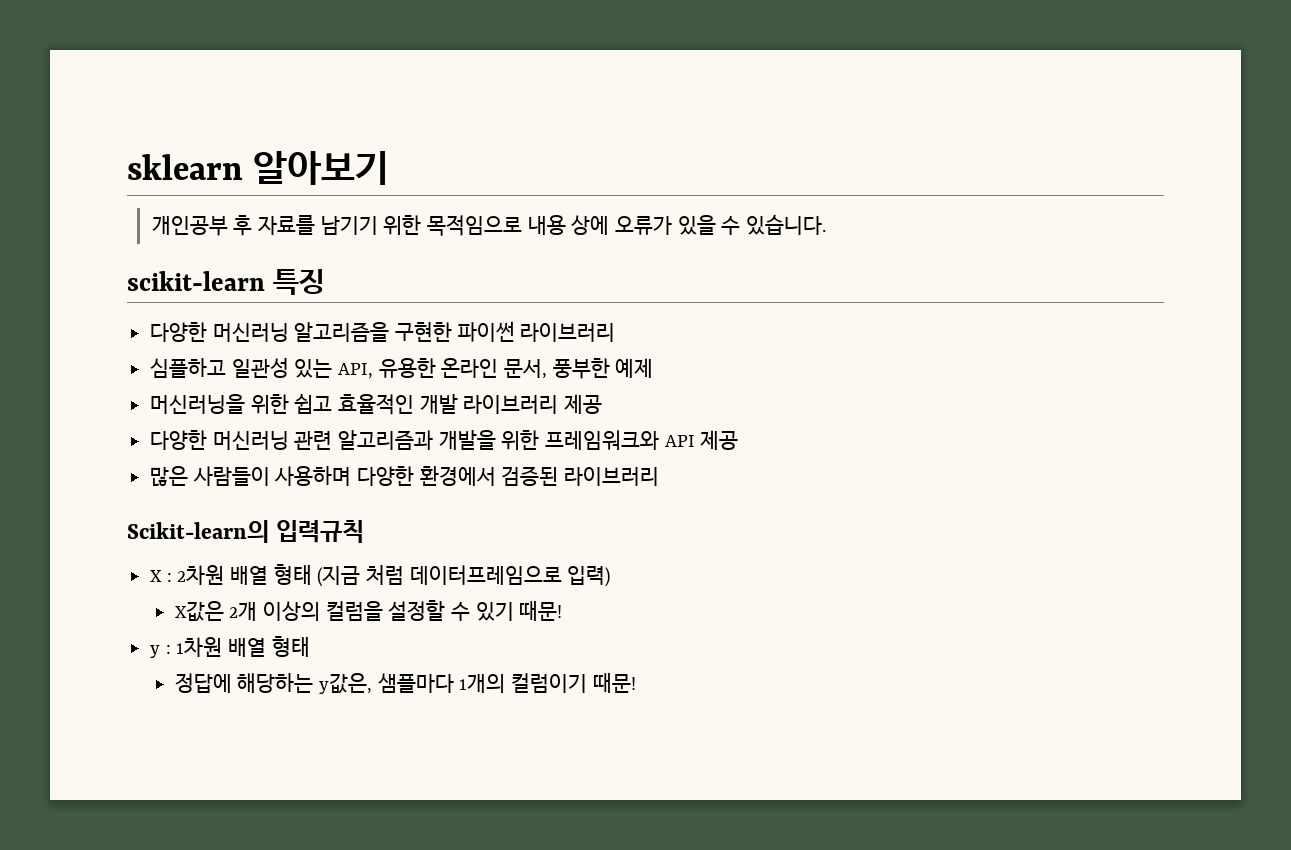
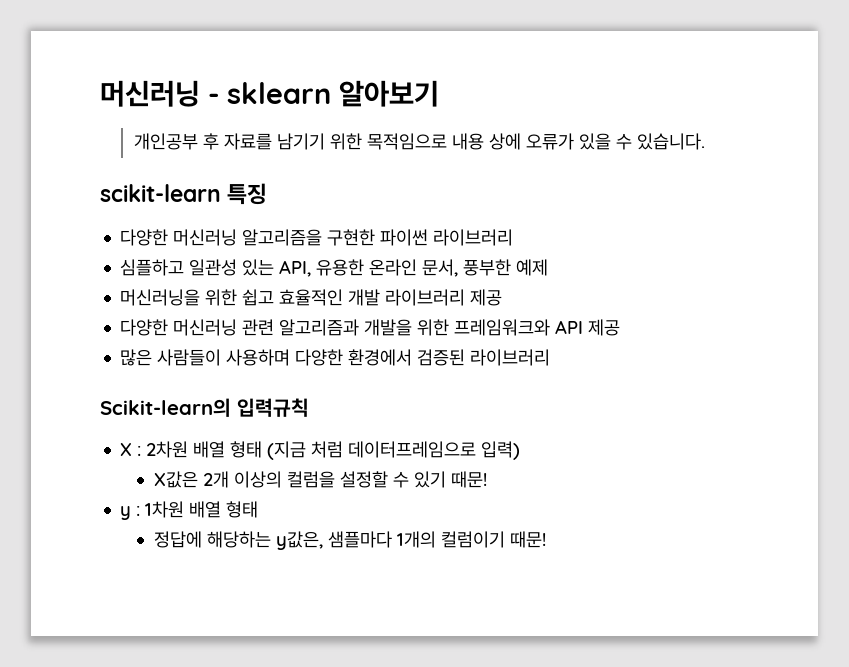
(127, 167) none -> [100,80,219,107] 머신러닝 -

